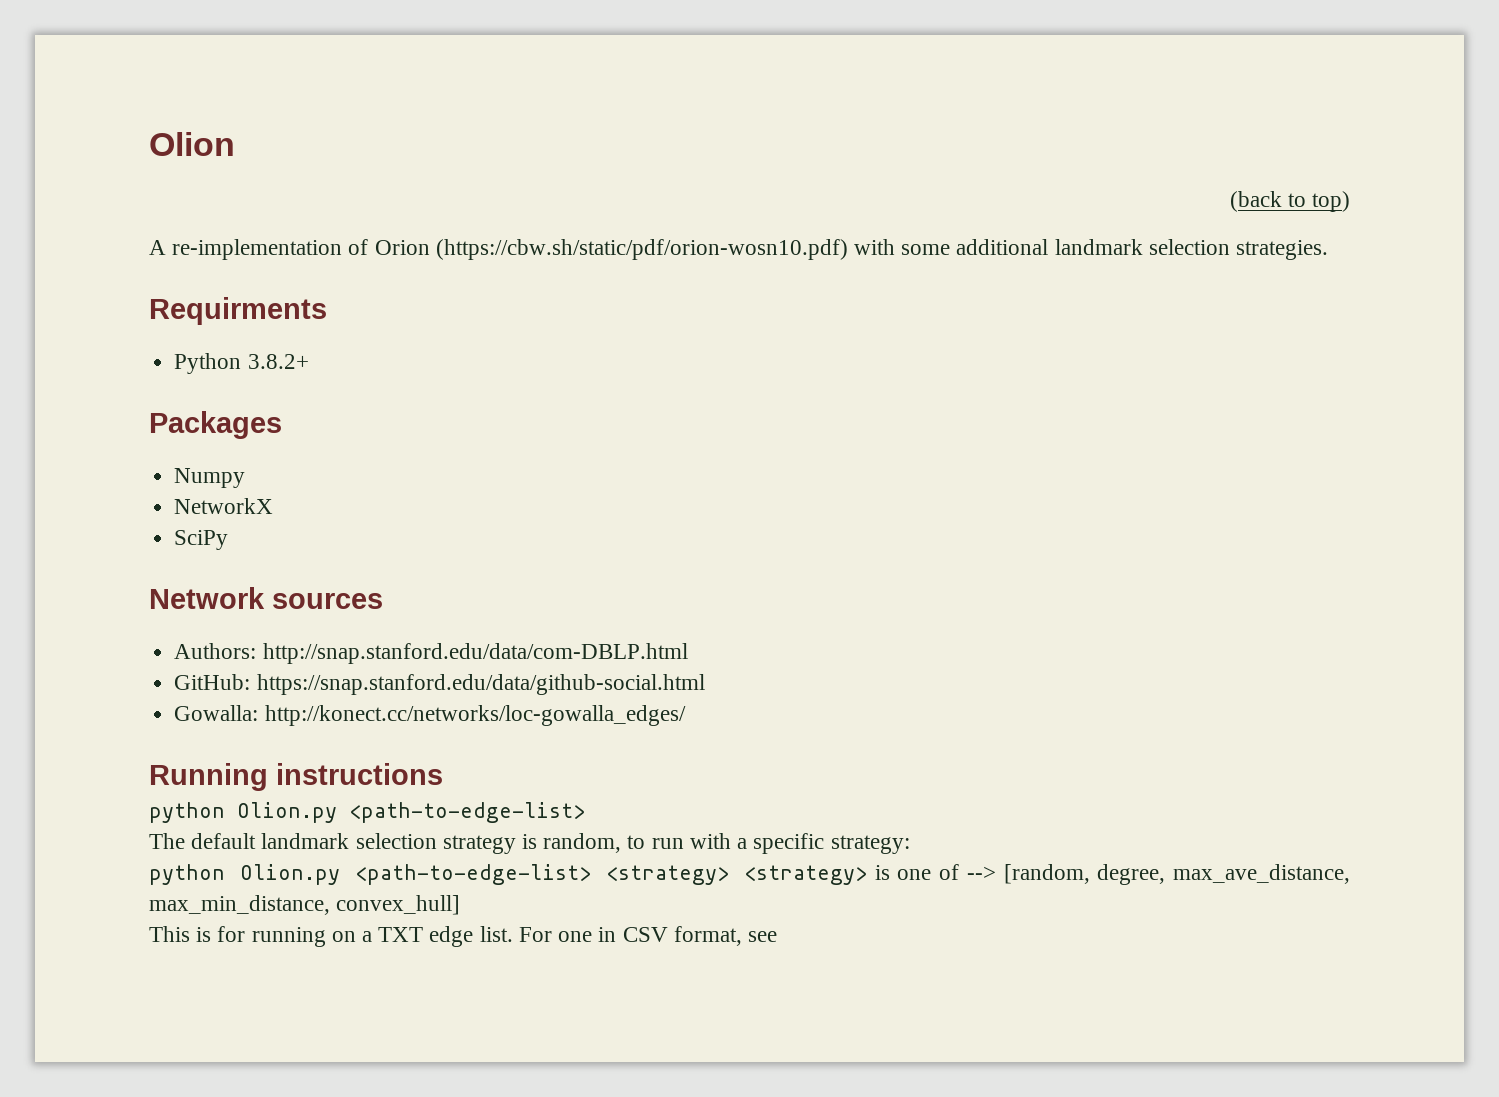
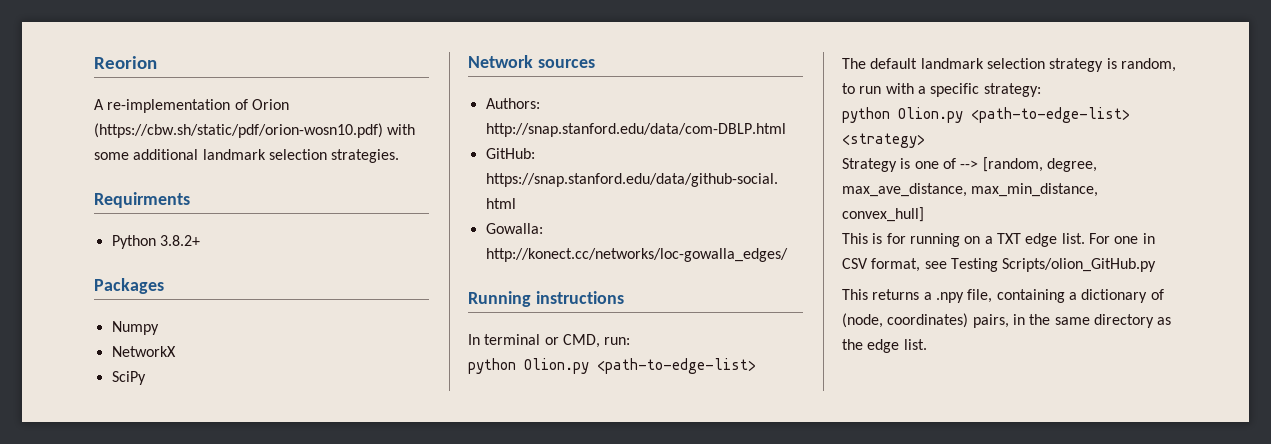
[149,132,235,156] [1229,191,1350,212] Olion // (back to top) -> [94,56,157,69] Reorion
(443, 774) none -> [468,334,631,348] // In terminal or CMD, run:
[743,865,867,885] <strategy> -> [842,158,897,172] // Strategy
(777, 936) none -> [950,258,1157,272] [842,289,1164,303] [842,313,1172,328] [842,339,927,353] Testing Scripts/olion_GitHub.py // This returns a .npy file, containing a dictionary of (node, coordinates) pairs, in the same directory as the edge list.

